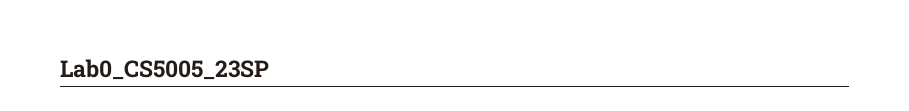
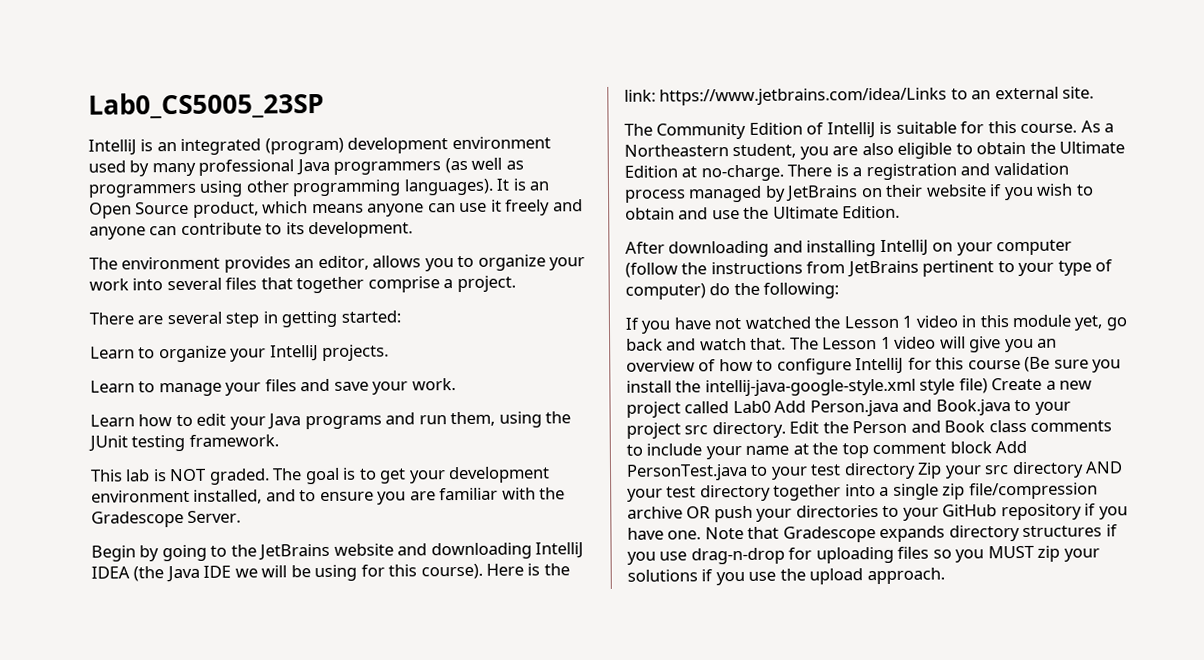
(269, 69) none -> [88,136,551,156] [88,157,524,177] [88,178,550,198] [89,199,583,219] [89,221,414,240] [89,254,586,273] [89,275,516,294] [89,310,401,328] [90,344,390,363] [90,378,456,397] [90,411,572,430] [88,434,279,452] [90,466,551,485] [91,487,566,505] [91,510,242,528] [91,542,585,562] [91,563,570,583] [624,86,1095,106] [624,120,1115,140] [624,141,1126,160] [624,162,1069,182] [624,183,1094,203] [625,205,901,220] [625,239,1073,258] [625,259,1114,278] [625,282,840,300] [625,314,1128,334] [626,336,1058,353] [626,356,1122,375] [626,377,1093,397] [626,399,1071,418] [626,419,1113,439] [626,440,1028,460] [626,461,1124,481] [627,482,1098,502] [627,503,1128,523] [627,524,1118,543] [627,545,1100,565] [627,567,945,586] // IntelliJ is an integrated (program) development environment used by many professional Java programmers (as well as programmers using other programming languages). It is an Open Source product, which means anyone can use it freely and anyone can contribute to its development. // The environment provides an editor, allows you to organize your work into several files that together comprise a project. // There are several step in getting started: // Learn to organize your IntelliJ projects. // Learn to manage your files and save your work. // Learn how to edit your Java programs and run them, using the JUnit testing framework. // This lab is NOT graded. The goal is to get your development environment installed, and to ensure you are familiar with the Gradescope Server. // Begin by going to the JetBrains website and downloading IntelliJ IDEA (the Java IDE we will be using for this course). Here is the link: https://www.jetbrains.com/idea/Links to an external site. // The Community Edition of IntelliJ is suitable for this course. As a Northeastern student, you are also eligible to obtain the Ultimate Edition at no-charge. There is a registration and validation process managed by JetBrains on their website if you wish to obtain and use the Ultimate Edition. // After downloading and installing IntelliJ on your computer (follow the instructions from JetBrains pertinent to your type of computer) do the following: // If you have not watched the Lesson 1 video in this module yet, go back and watch that. The Lesson 1 video will give you an overview of how to configure IntelliJ for this course (Be sure you install the intellij-java-google-style.xml style file) Create a new project called Lab0 Add Person.java and Book.java to your project src directory. Edit the Person and Book class comments to include your name at the top comment block Add PersonTest.java to your test directory Zip your src directory AND your test directory together into a single zip file/compression archive OR push your directories to your GitHub repository if you have one. Note that Gradescope expands directory structures if you use drag-n-drop for uploading files so you MUST zip your solutions if you use the upload approach.

